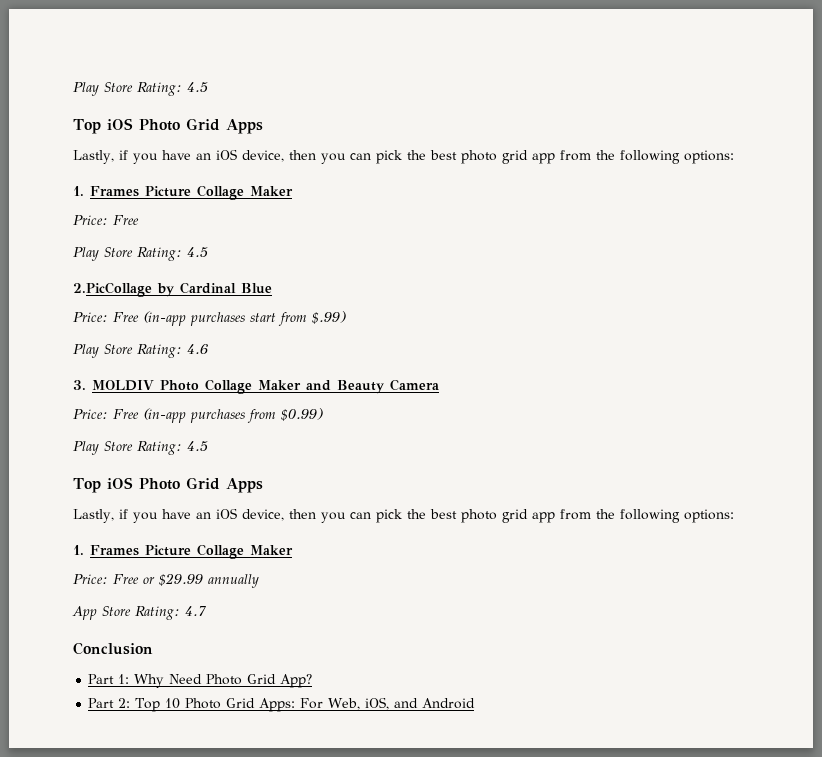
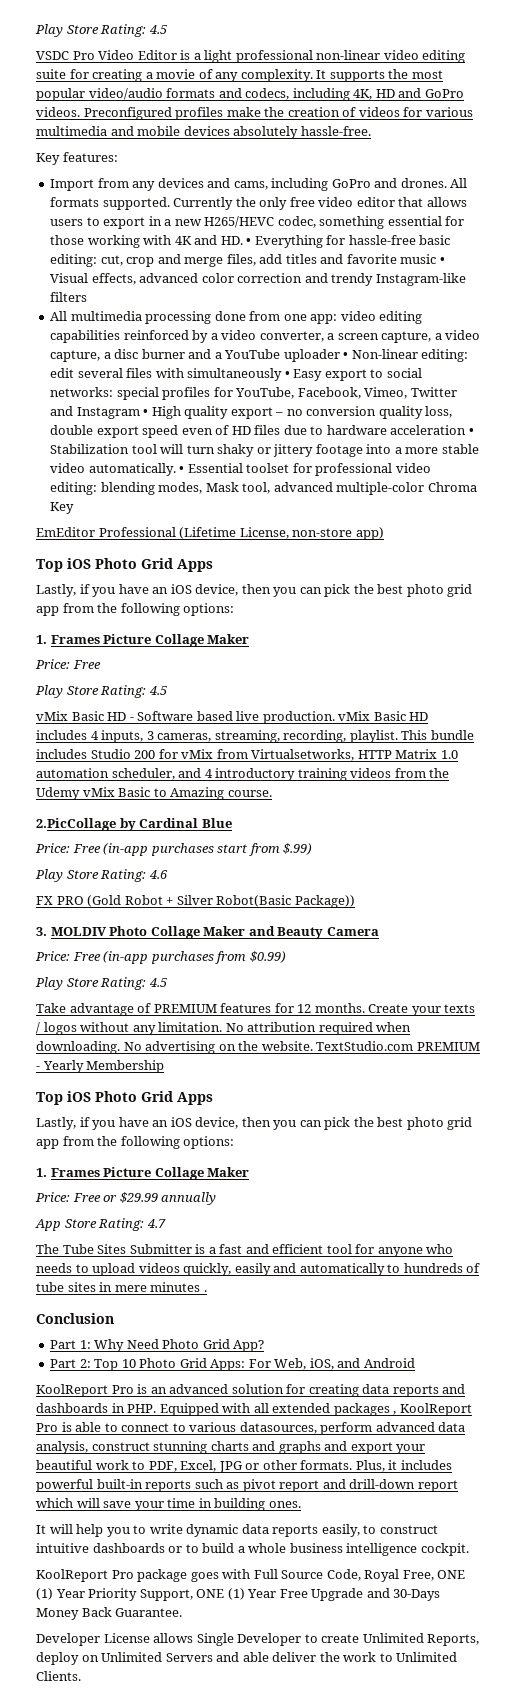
[73,82,208,96] Play Store Rating: 4.5 -> [35,24,167,37] [36,50,466,63] [36,69,443,82] [36,88,464,101] [36,107,473,120] [36,126,371,139] [36,152,118,165] [50,178,468,191] [50,197,467,210] [50,216,465,229] [50,235,451,248] [50,254,445,267] [50,273,466,286] [50,292,88,302] [50,311,423,324] [50,330,481,343] [50,349,469,362] [50,368,422,381] [50,387,457,400] [50,406,453,419] [50,425,474,438] [50,444,479,457] [50,463,431,476] [50,482,477,495] [50,502,75,514] [36,527,384,540] Play Store Rating: 4.5 // VSDC Pro Video Editor is a light professional non-linear video editing suite for creating a movie of any complexity. It supports the most popular video/audio formats and codecs, including 4K, HD and GoPro videos. Preconfigured profiles make the creation of videos for various multimedia and mobile devices absolutely hassle-free. // Key features: // Import from any devices and cams, including GoPro and drones. All formats supported. Сurrently the only free video editor that allows users to export in a new H265/HEVC codec, something essential for those working with 4K and HD. • Everything for hassle-free basic editing: cut, crop and merge files, add titles and favorite music • Visual effects, advanced color correction and trendy Instagram-like filters // All multimedia processing done from one app: video editing capabilities reinforced by a video converter, a screen capture, a video capture, a disc burner and a YouTube uploader • Non-linear editing: edit several files with simultaneously • Easy export to social networks: special profiles for YouTube, Facebook, Vimeo, Twitter and Instagram • High quality export – no conversion quality loss, double export speed even of HD files due to hardware acceleration • Stabilization tool will turn shaky or jittery footage into a more stable video automatically. • Essential toolset for professional video editing: blending modes, Mask tool, advanced multiple-color Chroma Key // EmEditor Professional (Lifetime License, non-store app)
(208, 252) none -> [36,711,429,724] [36,730,474,743] [36,749,458,761] [36,768,450,781] [36,787,272,800] // vMix Basic HD - Software based live production. vMix Basic HD includes 4 inputs, 3 cameras, streaming, recording, playlist. This bundle includes Studio 200 for vMix from Virtualsetworks, HTTP Matrix 1.0 automation scheduler, and 4 introductory training videos from the Udemy vMix Basic to Amazing course.
(208, 349) none -> [36,895,355,908] // FX PRO (Gold Robot + Silver Robot(Basic Package))
(208, 446) none -> [36,1003,476,1016] [36,1022,412,1035] [36,1041,480,1054] [36,1060,165,1073] // Take advantage of PREMIUM features for 12 months. Create your texts / logos without any limitation. No attribution required when downloading. No advertising on the website. TextStudio.com PREMIUM - Yearly Membership
(206, 611) none -> [36,1244,454,1257] [36,1263,481,1276] [36,1282,207,1292] // The Tube Sites Submitter is a fast and efficient tool for anyone who needs to upload videos quickly, easily and automatically to hundreds of tube sites in mere minutes .
(476, 703) none -> [36,1384,466,1397] [36,1403,472,1416] [36,1422,466,1435] [36,1441,426,1454] [36,1460,452,1473] [36,1479,458,1492] [36,1498,301,1511] [36,1524,438,1537] [36,1543,469,1556] [36,1569,466,1582] [36,1588,441,1601] [36,1607,183,1620] [36,1633,480,1646] [36,1652,458,1665] [36,1671,81,1681] // KoolReport Pro is an advanced solution for creating data reports and dashboards in PHP. Equipped with all extended packages , KoolReport Pro is able to connect to various datasources, perform advanced data analysis, construct stunning charts and graphs and export your beautiful work to PDF, Excel, JPG or other formats. Plus, it includes powerful built-in reports such as pivot report and drill-down report which will save your time in building ones. // It will help you to write dynamic data reports easily, to construct intuitive dashboards or to build a whole business intelligence cockpit. // KoolReport Pro package goes with Full Source Code, Royal Free, ONE (1) Year Priority Support, ONE (1) Year Free Upgrade and 30-Days Money Back Guarantee. // Developer License allows Single Developer to create Unlimited Reports, deploy on Unlimited Servers and able deliver the work to Unlimited Clients.

